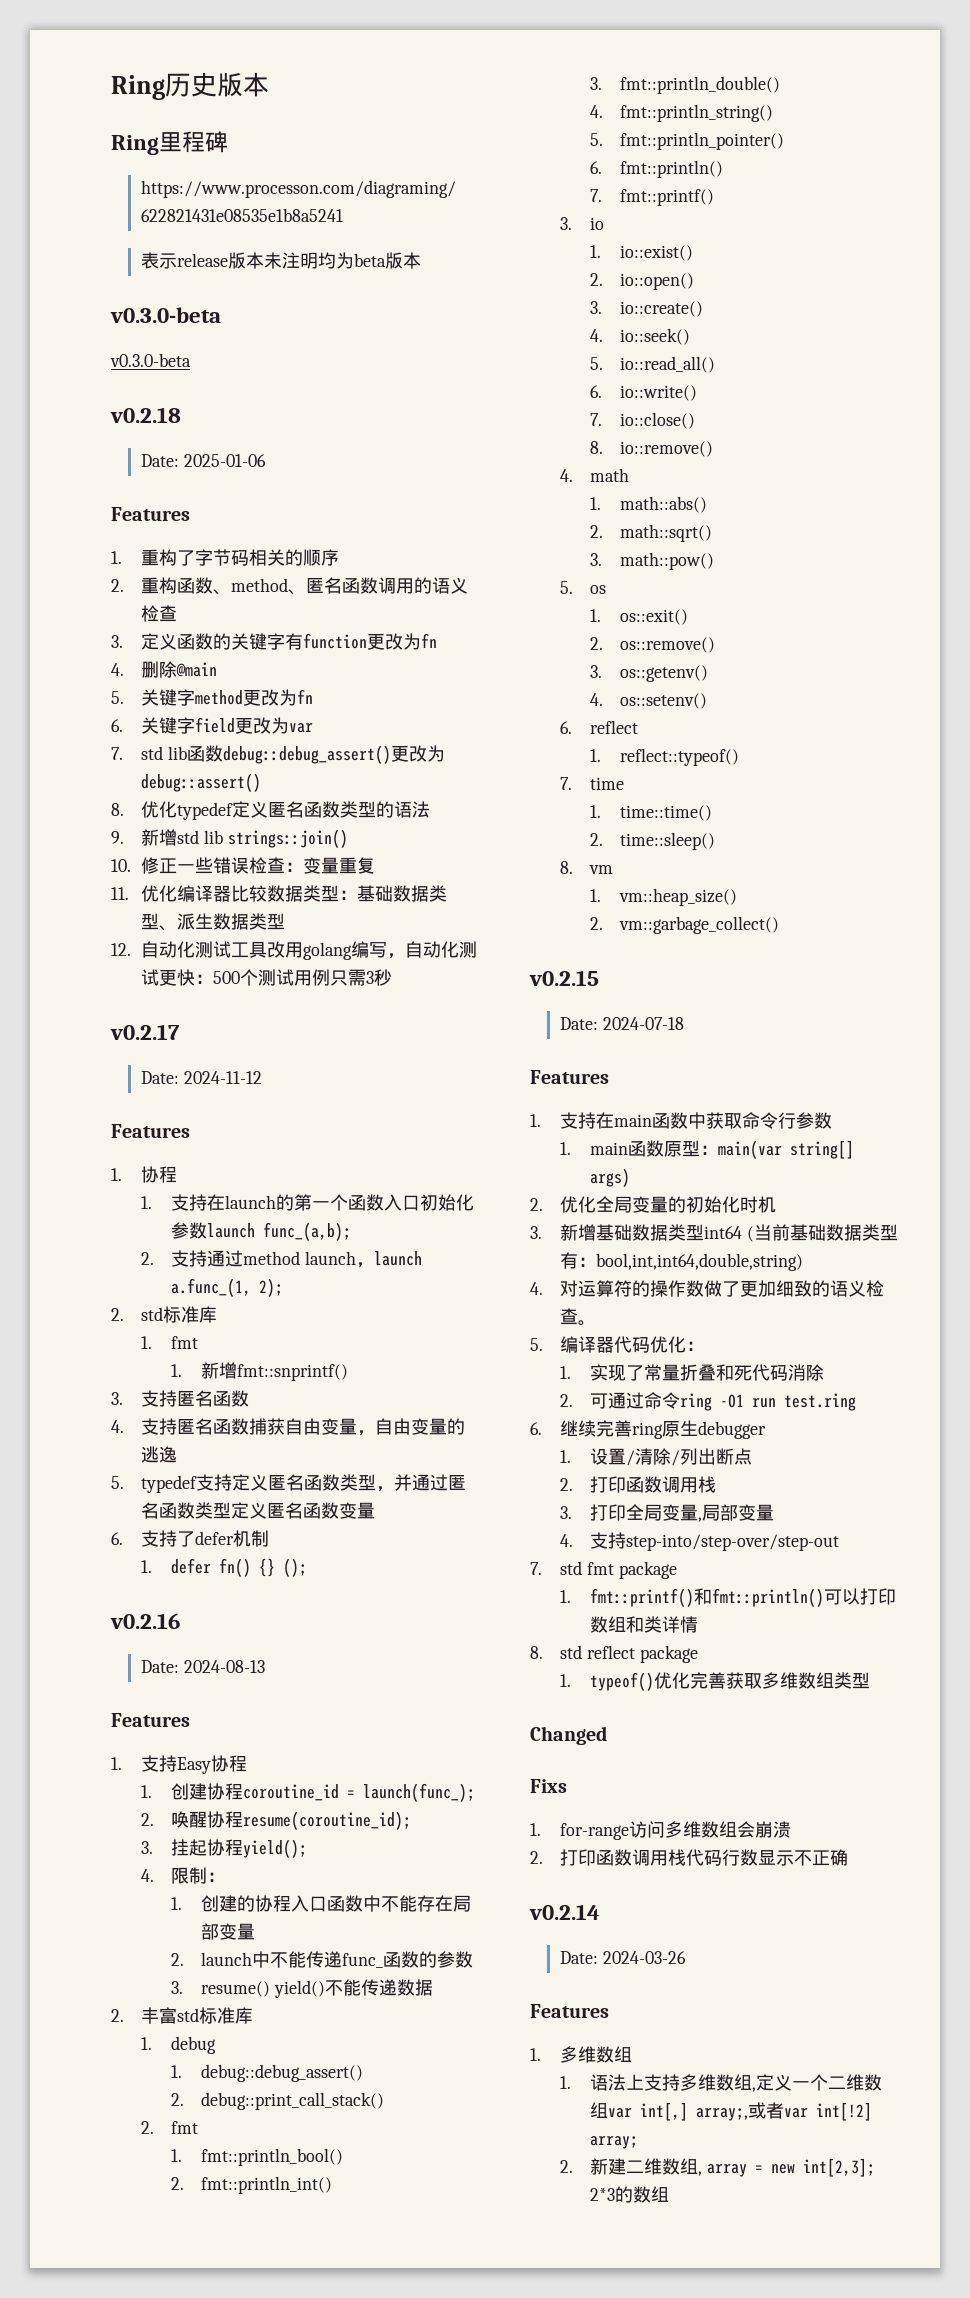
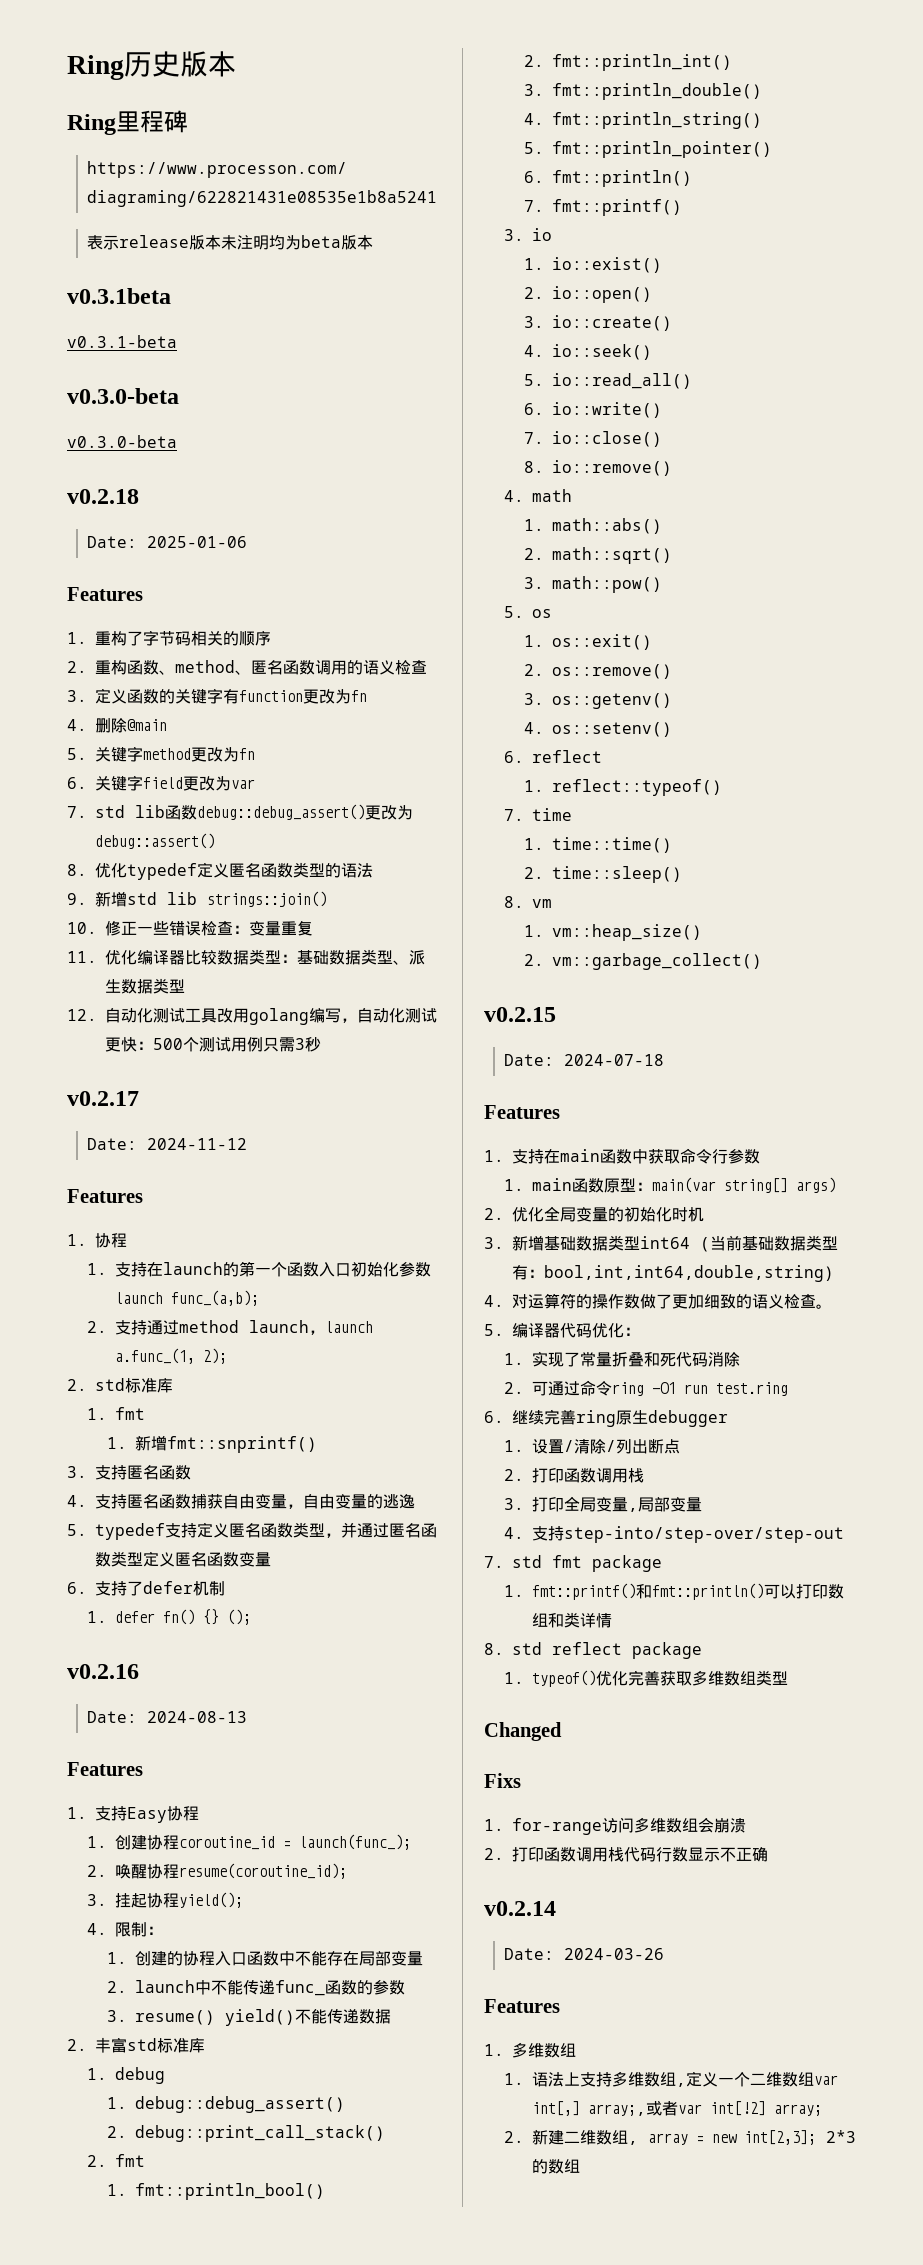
(422, 260) none -> [67,288,171,304] [67,335,177,348] // v0.3.1beta // v0.3.1-beta

